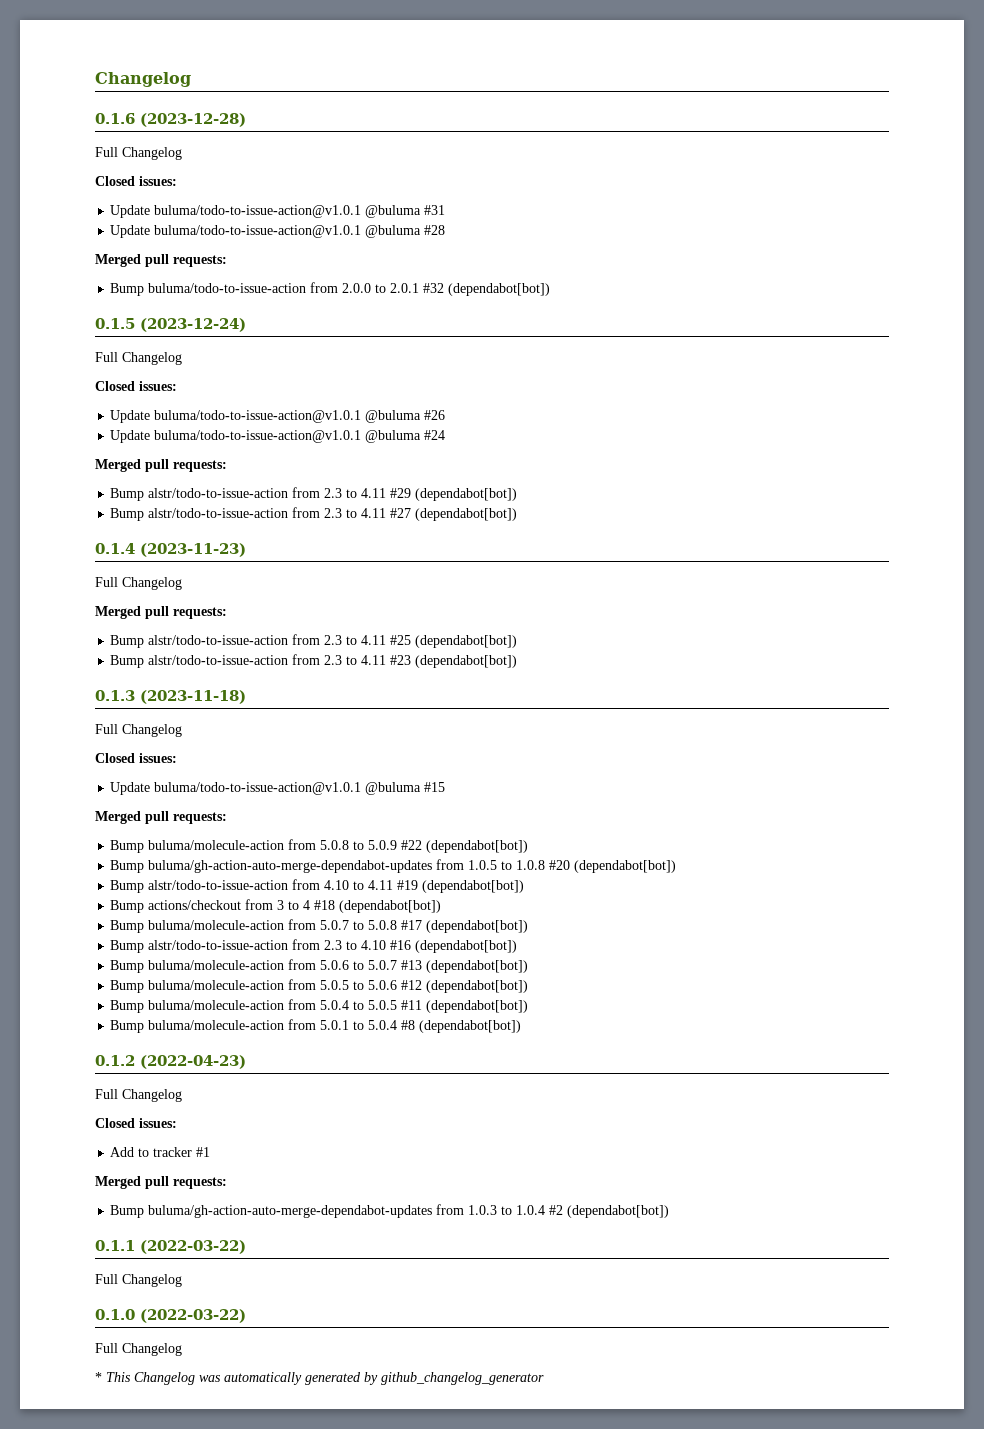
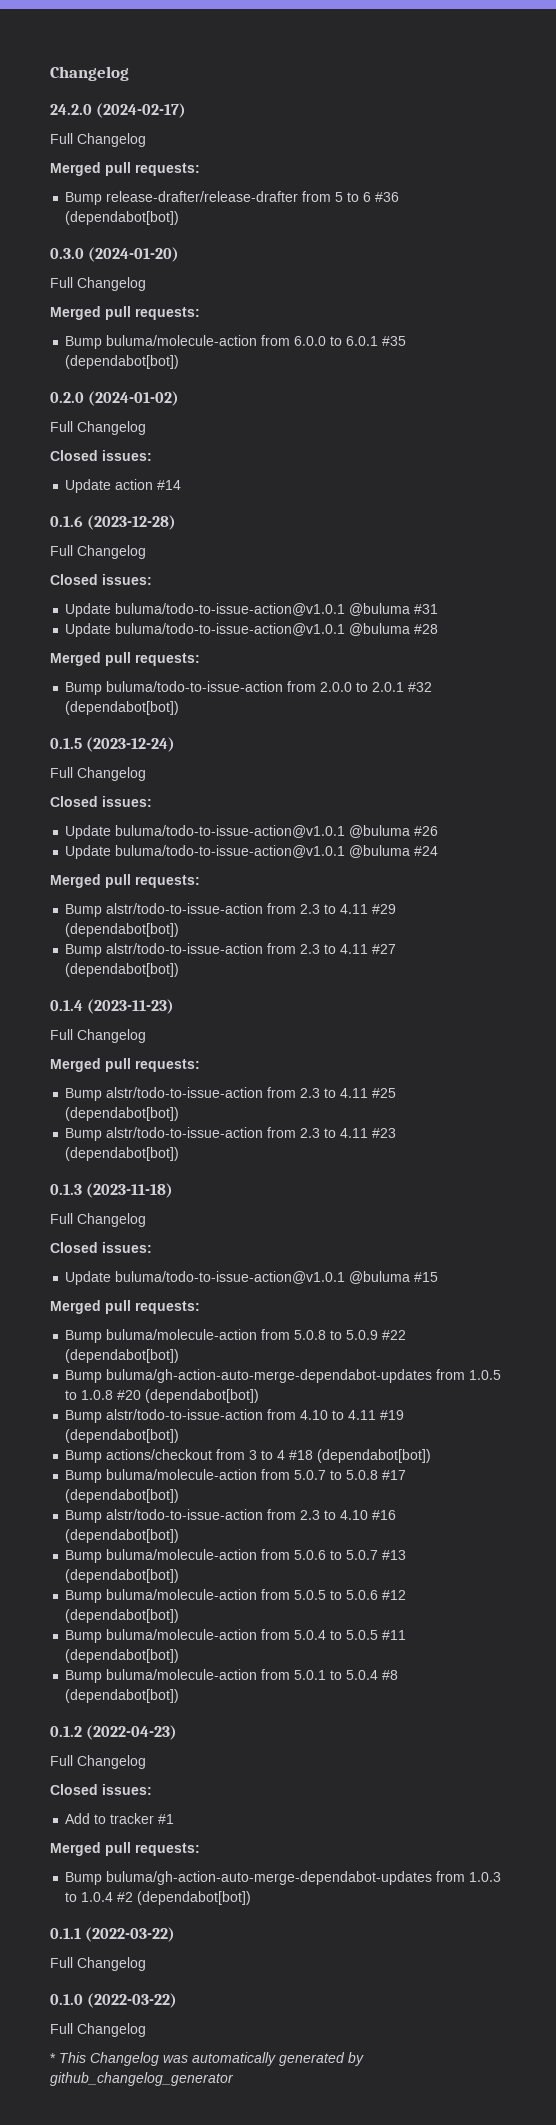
[95,72,191,87] Changelog -> [50,66,129,81] [50,103,187,118] [50,133,146,147] [50,162,200,176] [65,191,400,205] [65,211,180,225] [50,247,180,262] [50,277,146,291] [50,306,200,320] [65,335,407,349] [65,355,180,369] [50,391,180,406] [50,421,146,435] [50,450,152,461] [65,479,182,493] Changelog // 24.2.0 (2024-02-17) // Full Changelog // Merged pull requests: // Bump release-drafter/release-drafter from 5 to 6 #36 (dependabot[bot]) // 0.3.0 (2024-01-20) // Full Changelog // Merged pull requests: // Bump buluma/molecule-action from 6.0.0 to 6.0.1 #35 (dependabot[bot]) // 0.2.0 (2024-01-02) // Full Changelog // Closed issues: // Update action #14

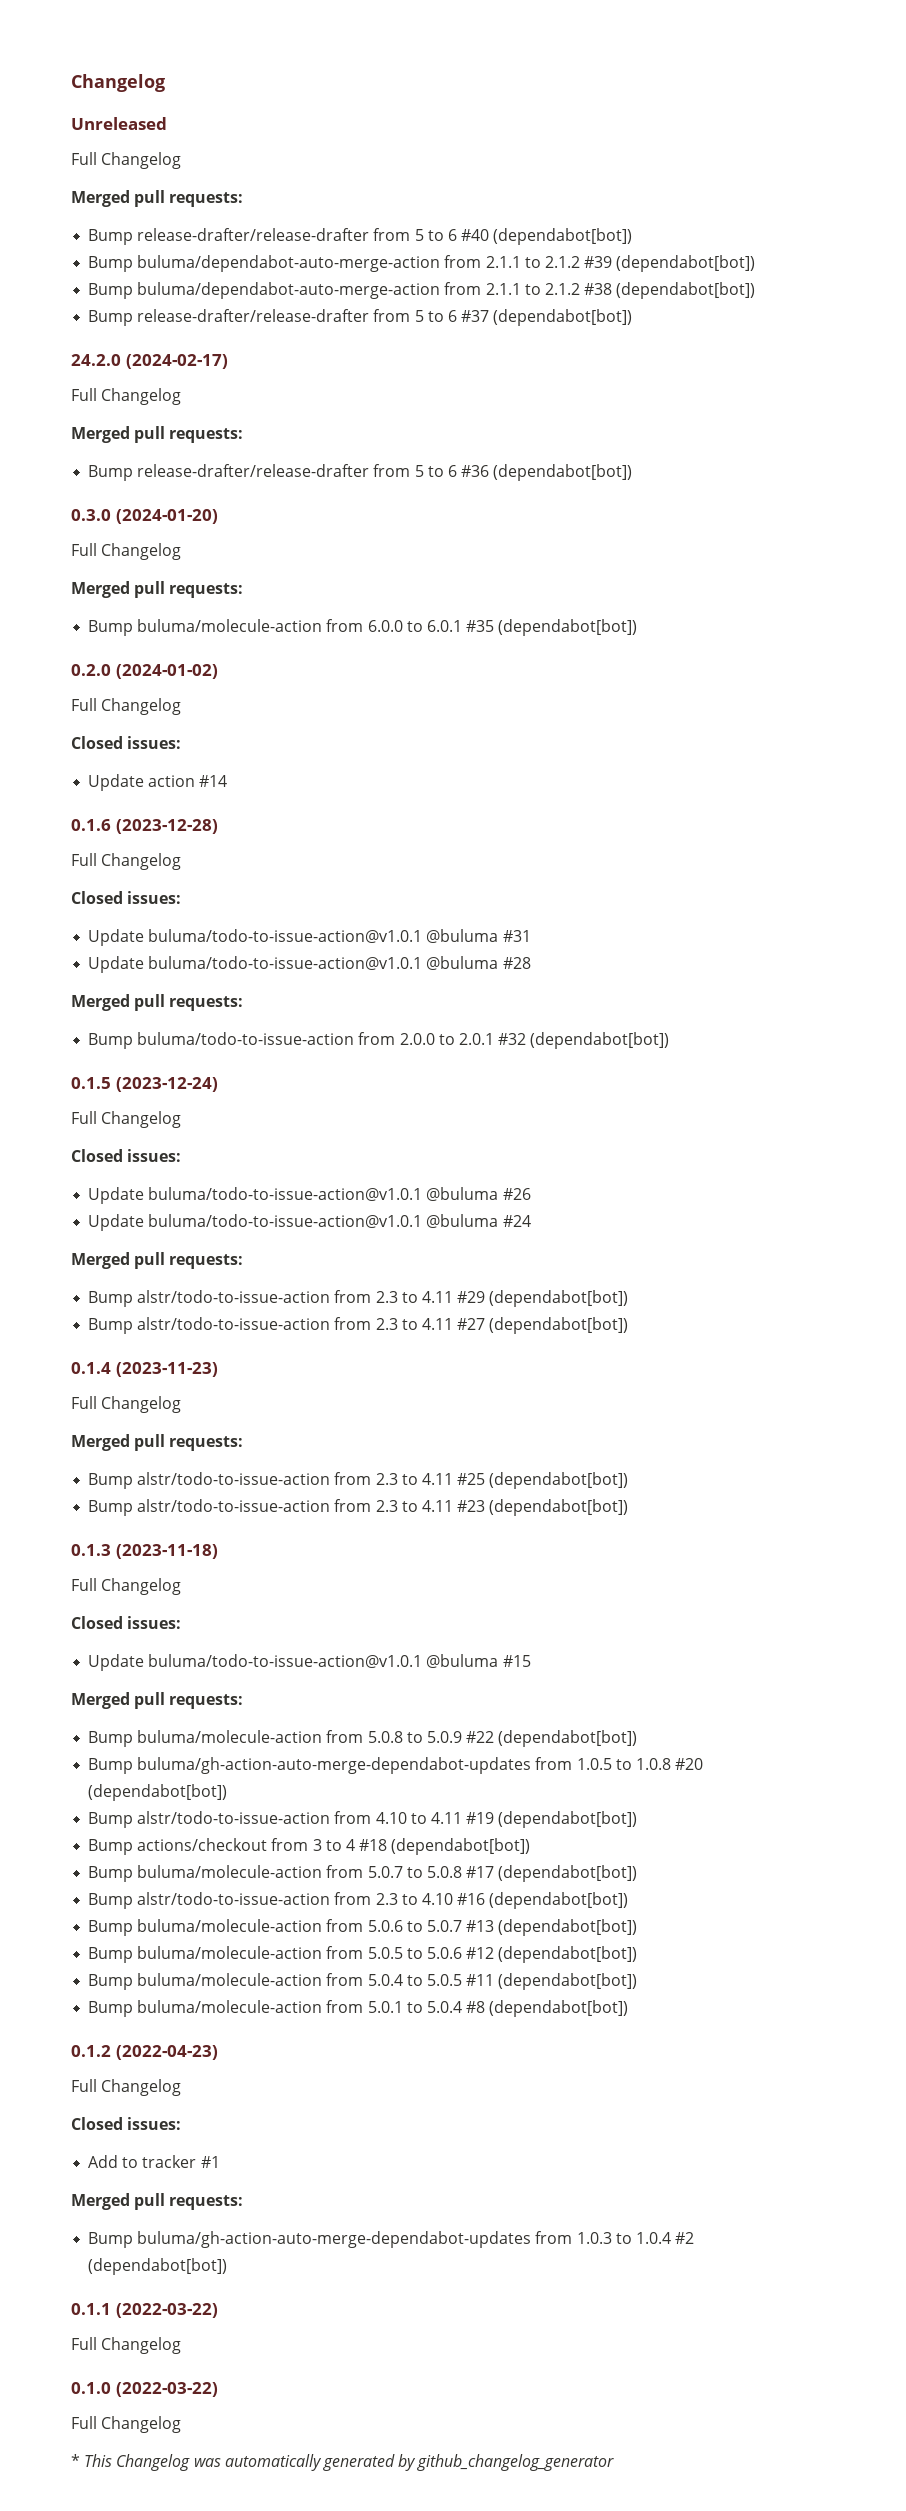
[50,66,129,81] Changelog -> [71,74,165,92] [71,117,167,130] [71,152,182,169] [71,190,244,207] [88,228,633,245] [88,255,756,272] [88,282,756,299] [88,309,633,326] Changelog // Unreleased // Full Changelog // Merged pull requests: // Bump release-drafter/release-drafter from 5 to 6 #40 (dependabot[bot]) // Bump buluma/dependabot-auto-merge-action from 2.1.1 to 2.1.2 #39 (dependabot[bot]) // Bump buluma/dependabot-auto-merge-action from 2.1.1 to 2.1.2 #38 (dependabot[bot]) // Bump release-drafter/release-drafter from 5 to 6 #37 (dependabot[bot])

